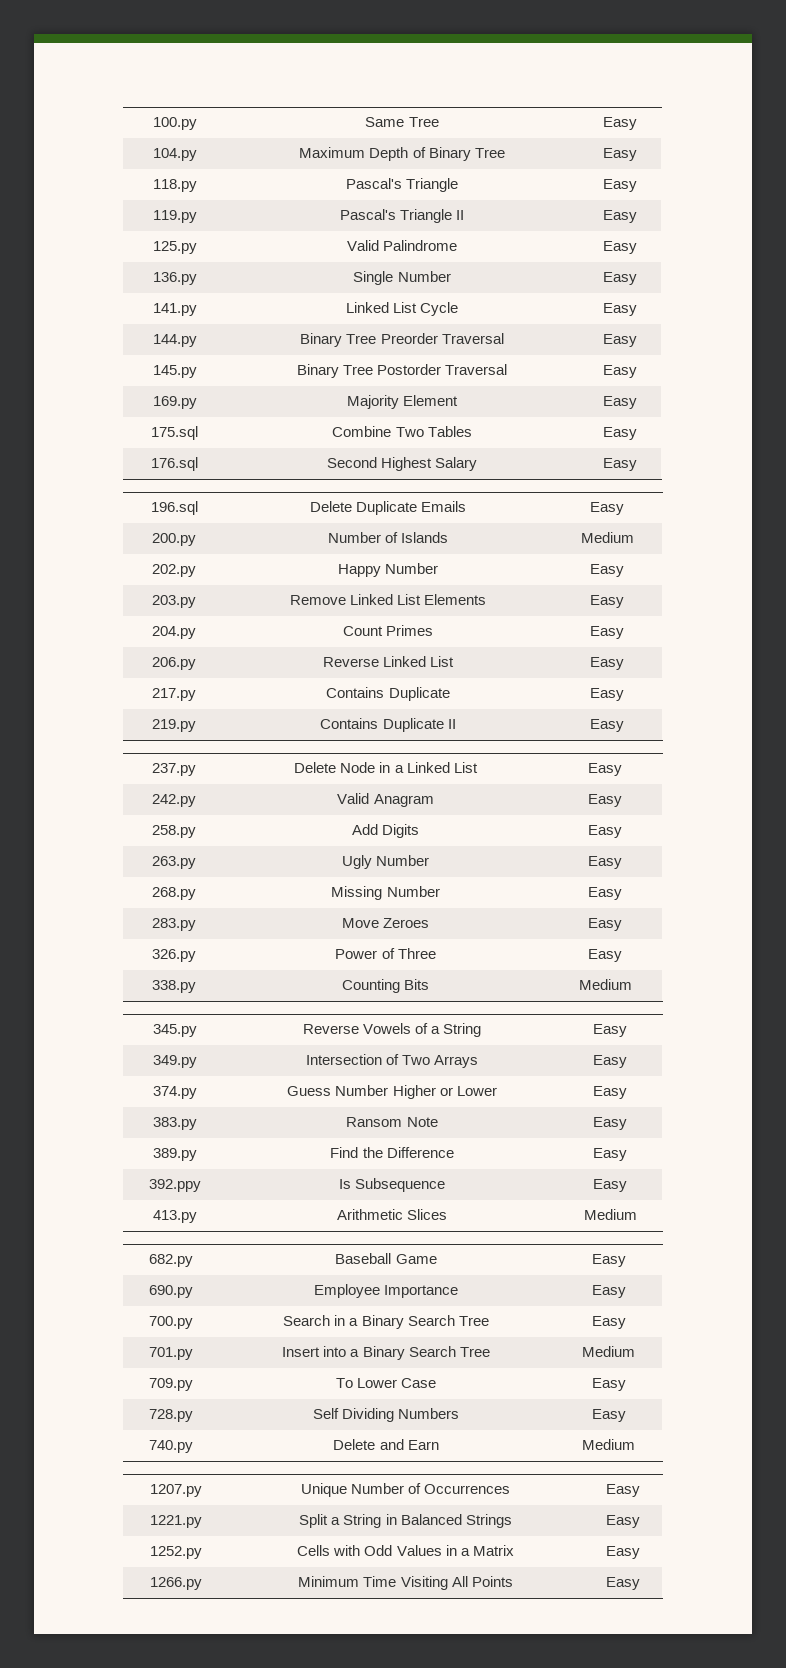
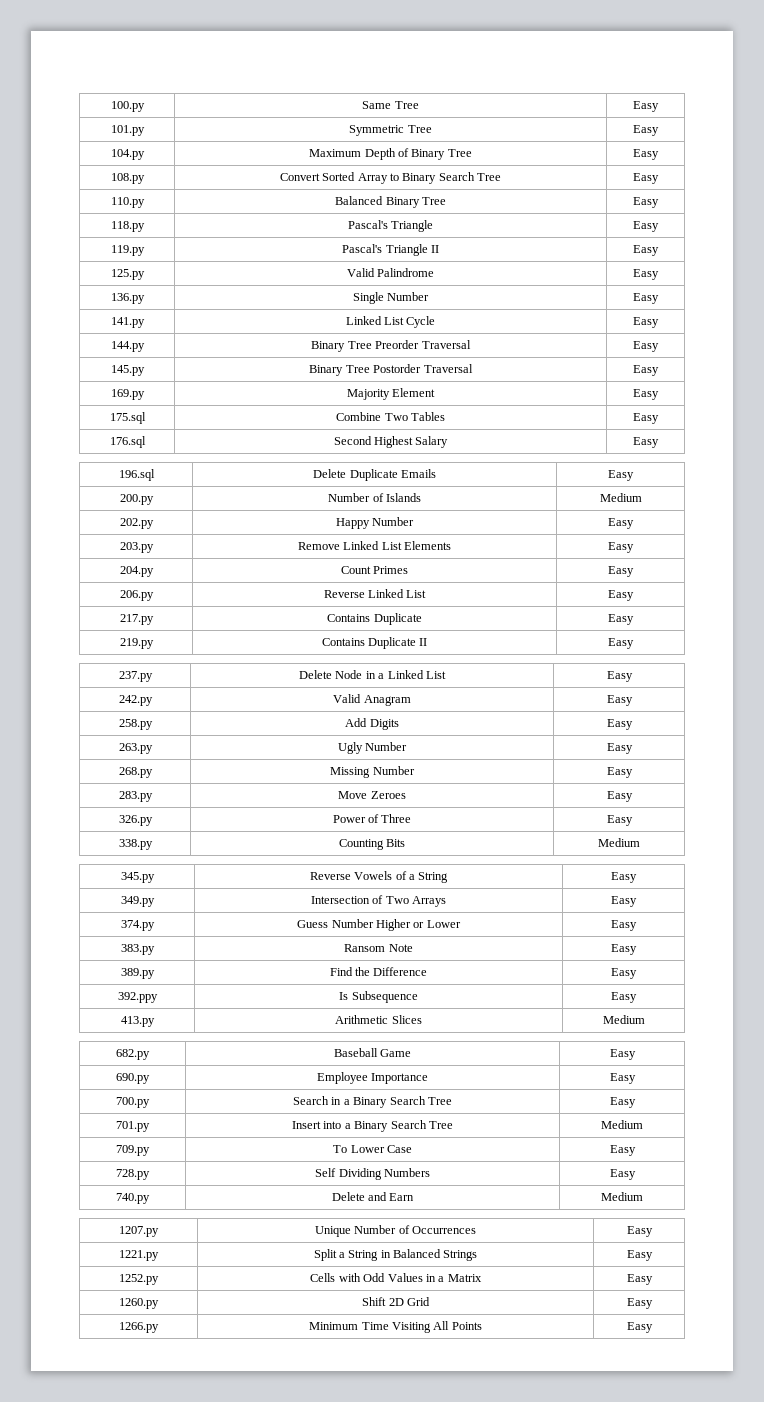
(637, 123) none -> [110,125,145,136] [349,125,432,136] [633,125,659,136] // 101.py | Symmetric Tree | Easy
(637, 154) none -> [110,173,145,184] [279,172,502,184] [633,173,659,184] [110,197,145,208] [335,196,446,208] [633,197,659,208] // 108.py | Convert Sorted Array to Binary Search Tree | Easy // 110.py | Balanced Binary Tree | Easy
(640, 1552) none -> [119,1298,159,1309] [362,1297,430,1306] [626,1298,653,1309] // 1260.py | Shift 2D Grid | Easy

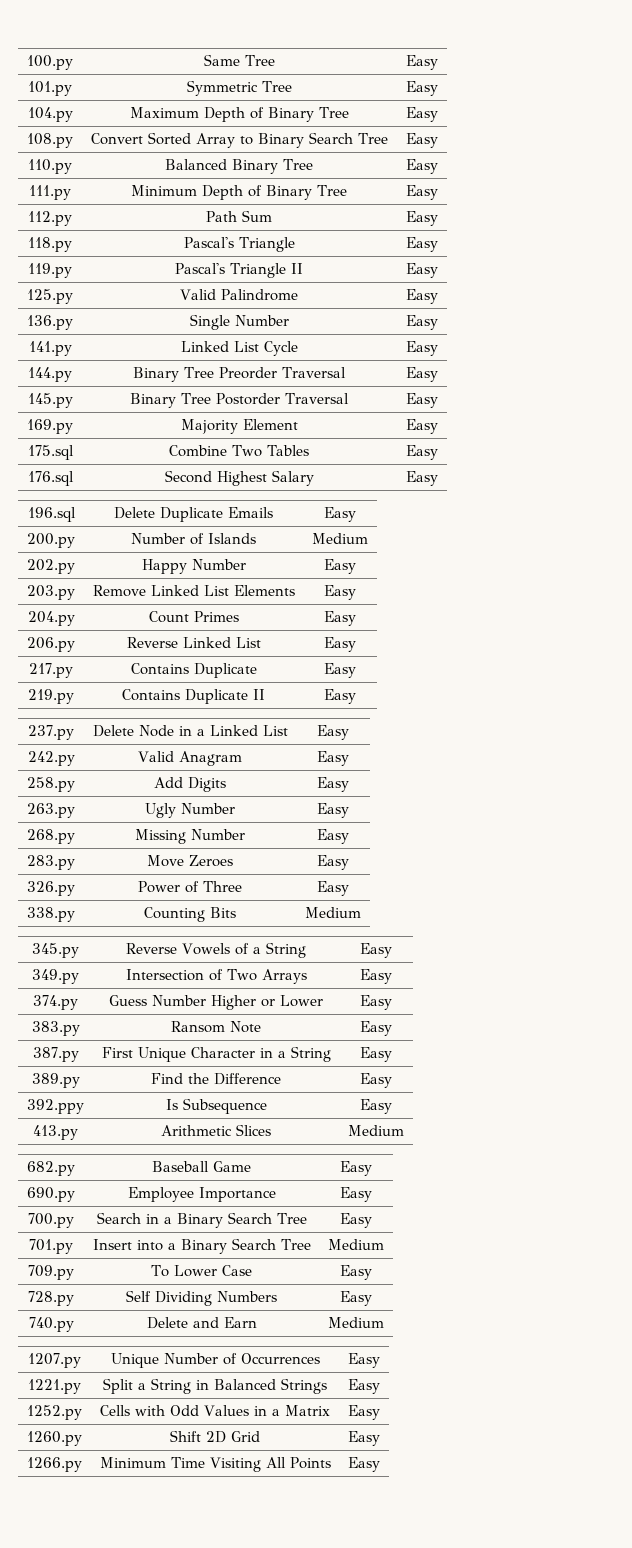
(659, 202) none -> [29,185,71,200] [131,185,348,200] [405,185,438,200] [28,211,72,226] [206,210,272,222] [405,211,438,226] // 111.py | Minimum Depth of Binary Tree | Easy // 112.py | Path Sum | Easy
(637, 949) none -> [32,1047,79,1062] [101,1046,331,1062] [360,1047,392,1062] // 387.py | First Unique Character in a String | Easy

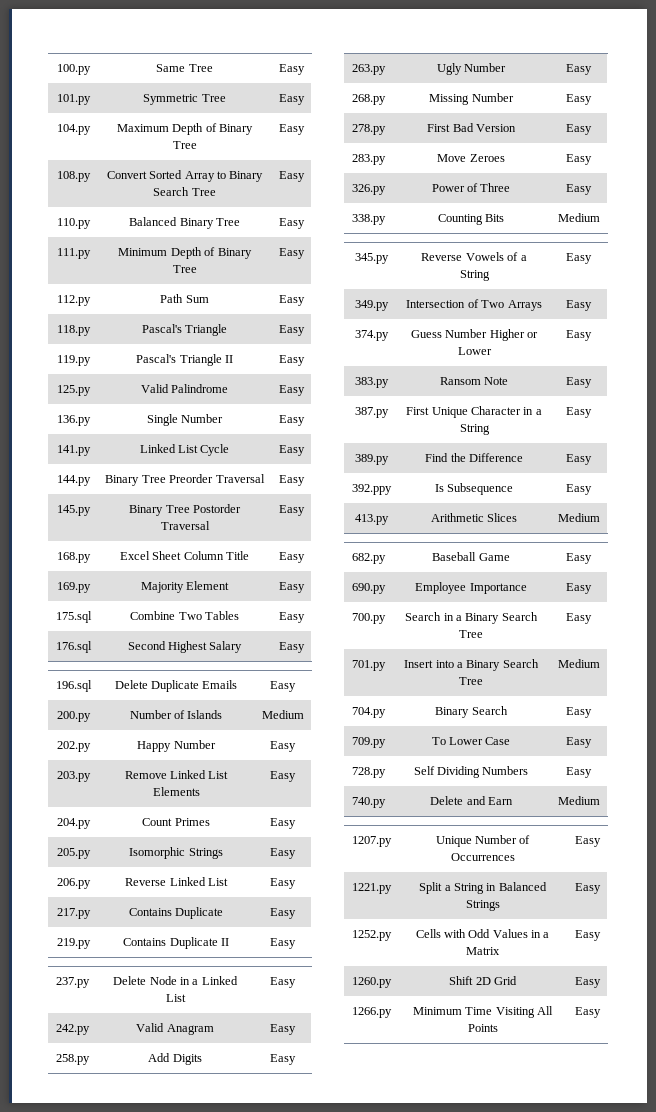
(438, 400) none -> [57,552,91,563] [119,551,250,560] [278,552,305,563] // 168.py | Excel Sheet Column Title | Easy
(356, 618) none -> [57,848,91,859] [129,847,223,859] [270,848,296,859] // 205.py | Isomorphic Strings | Easy
(349, 836) none -> [352,124,386,135] [427,123,516,132] [566,124,592,135] // 278.py | First Bad Version | Easy
(384, 1244) none -> [352,707,386,718] [435,706,508,718] [566,707,592,718] // 704.py | Binary Search | Easy

